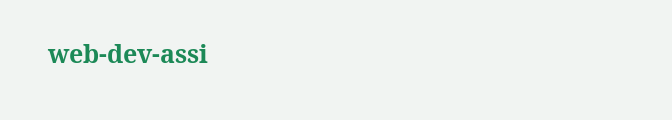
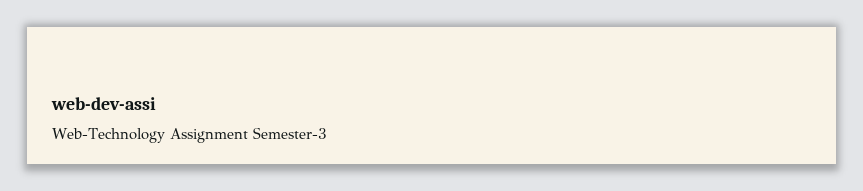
(208, 53) none -> [52,127,327,143] // Web-Technology Assignment Semester-3

